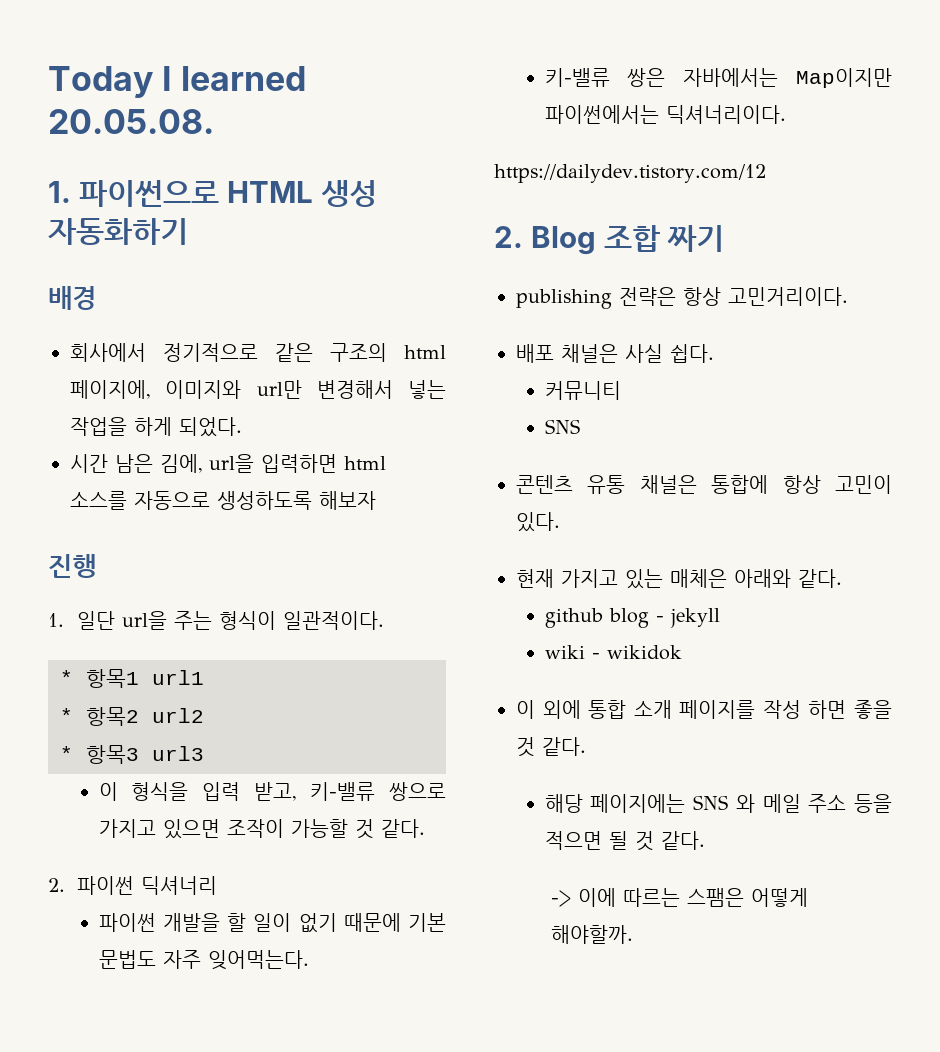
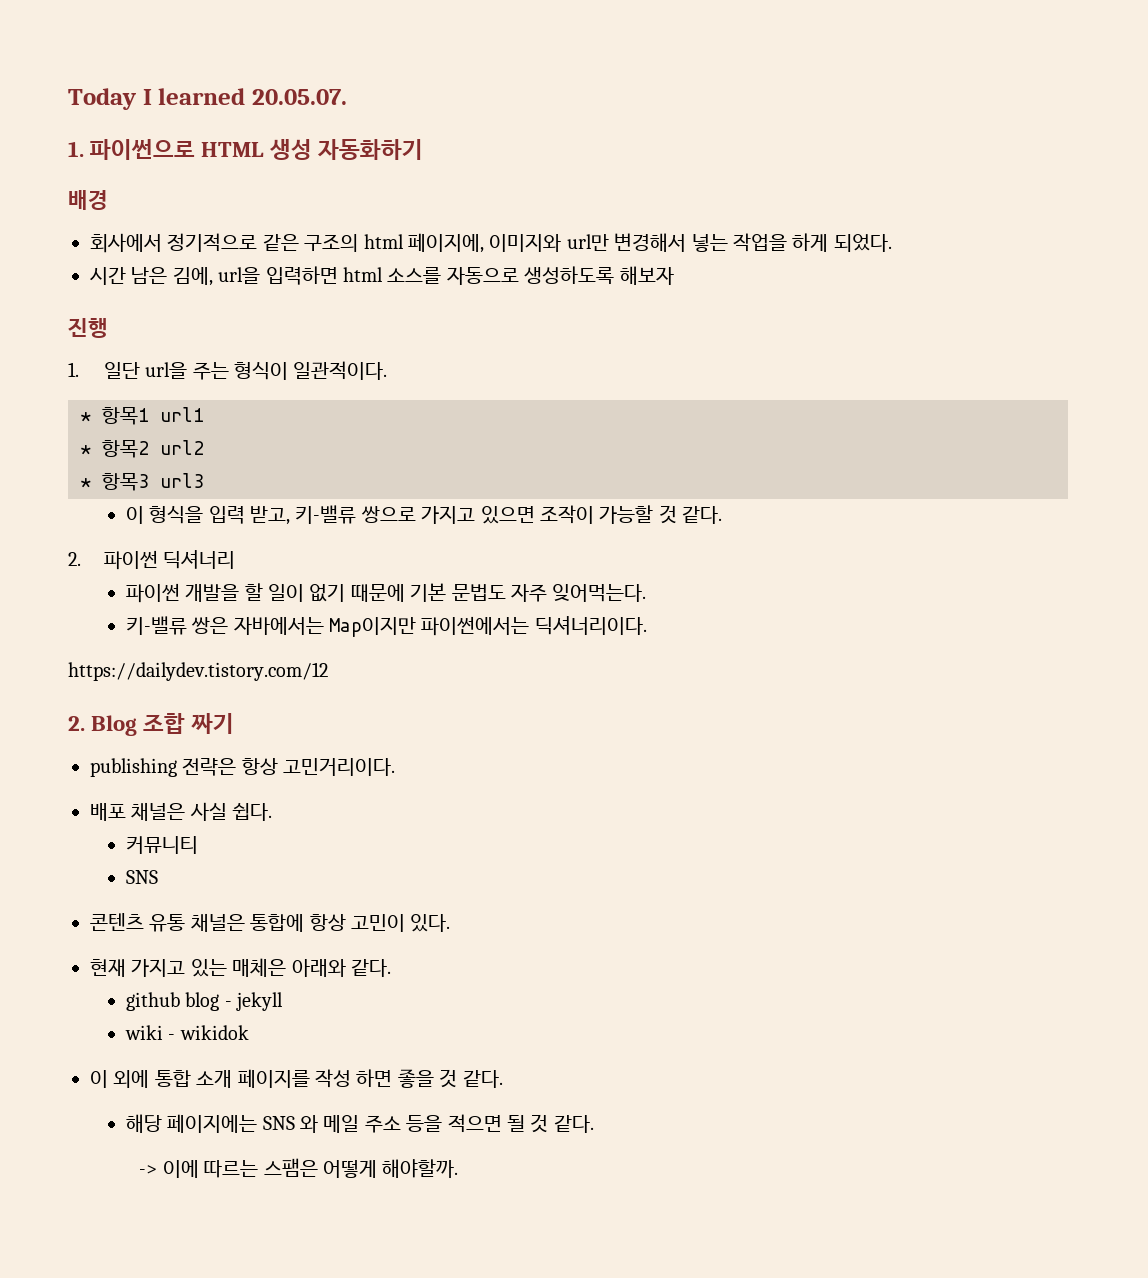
[48,109,214,134] 20.05.08. -> [251,89,347,105] 20.05.07.

